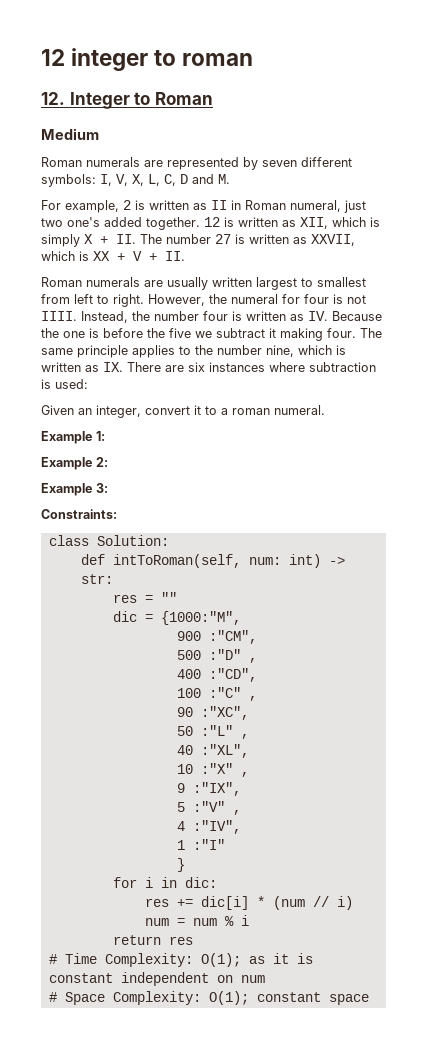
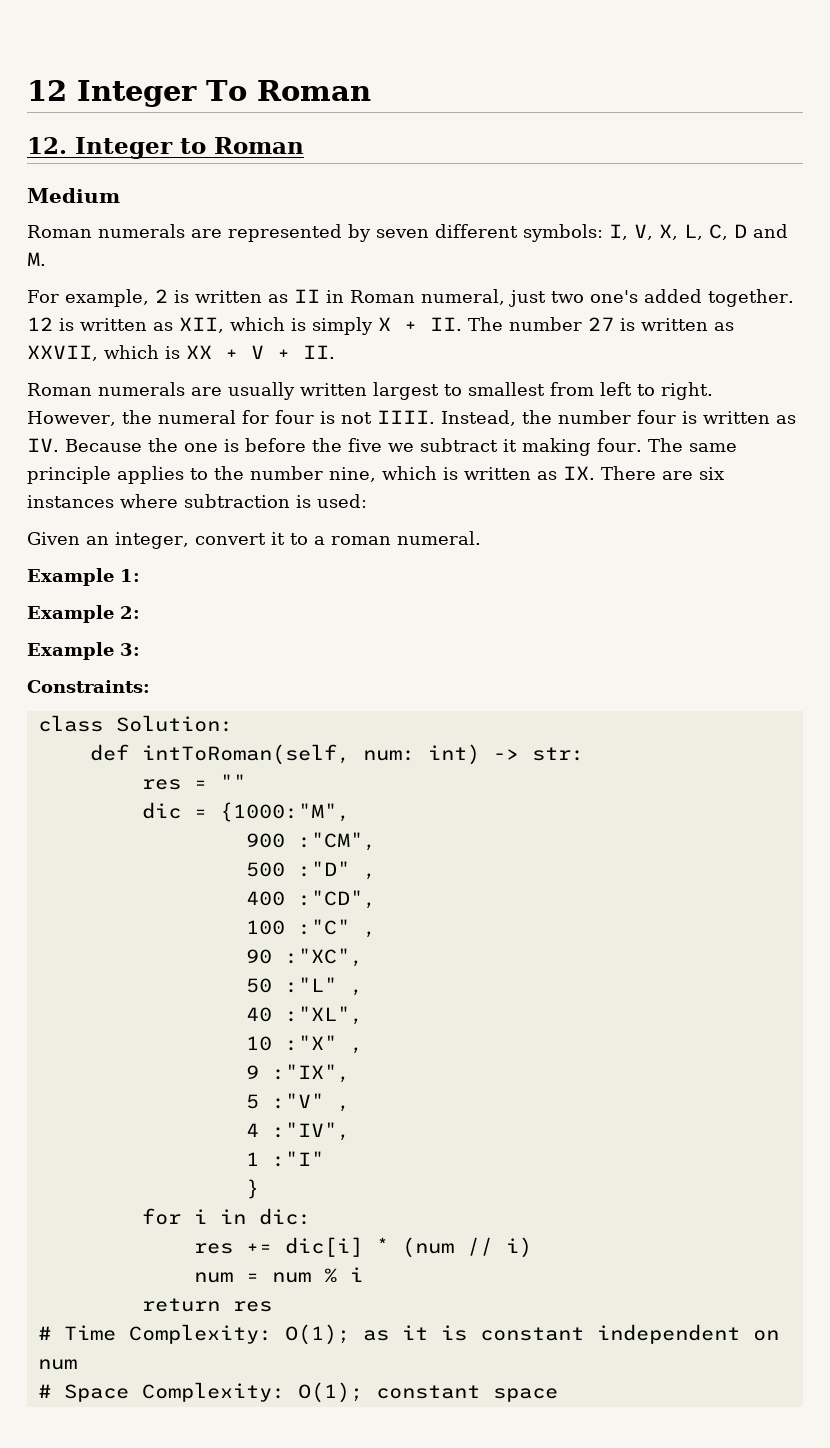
[41,48,254,71] 12 integer to roman -> [27,80,371,107] 12 Integer To Roman

